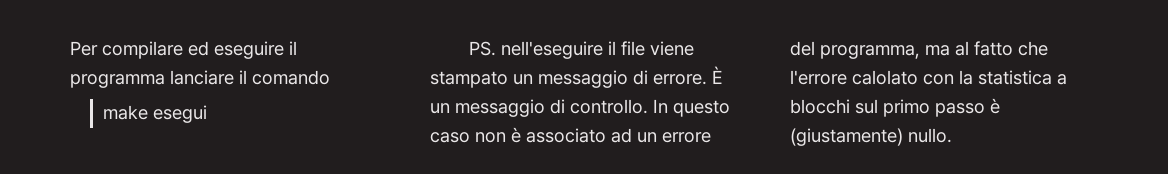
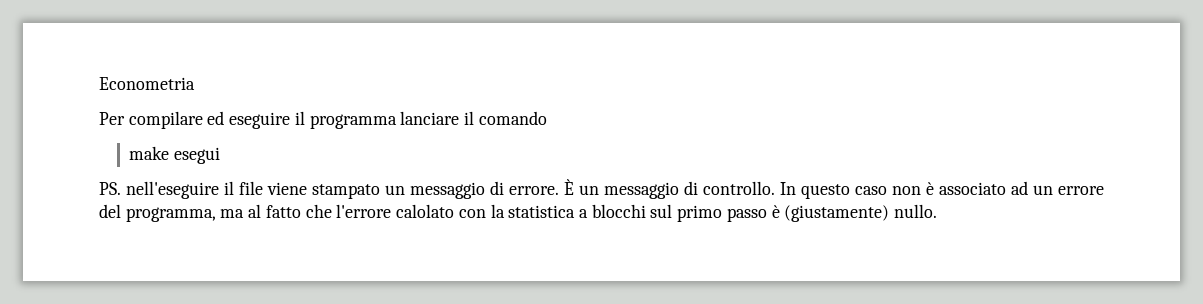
(70, 48) none -> [99,77,195,90] Econometria //

